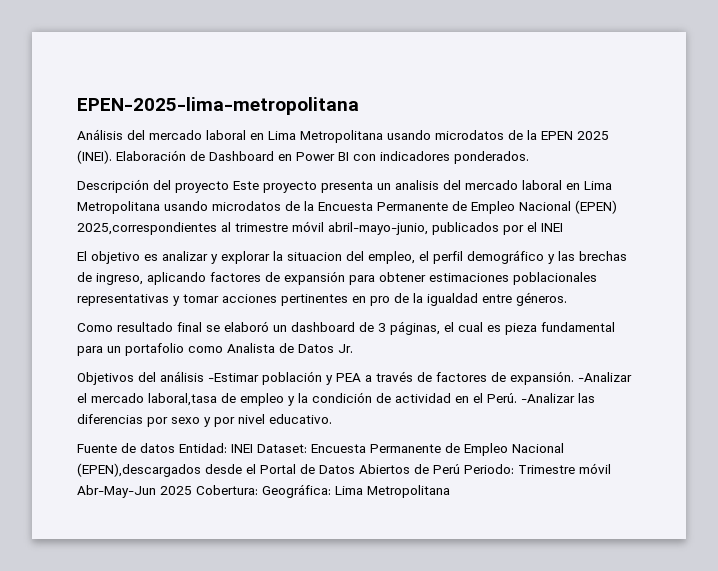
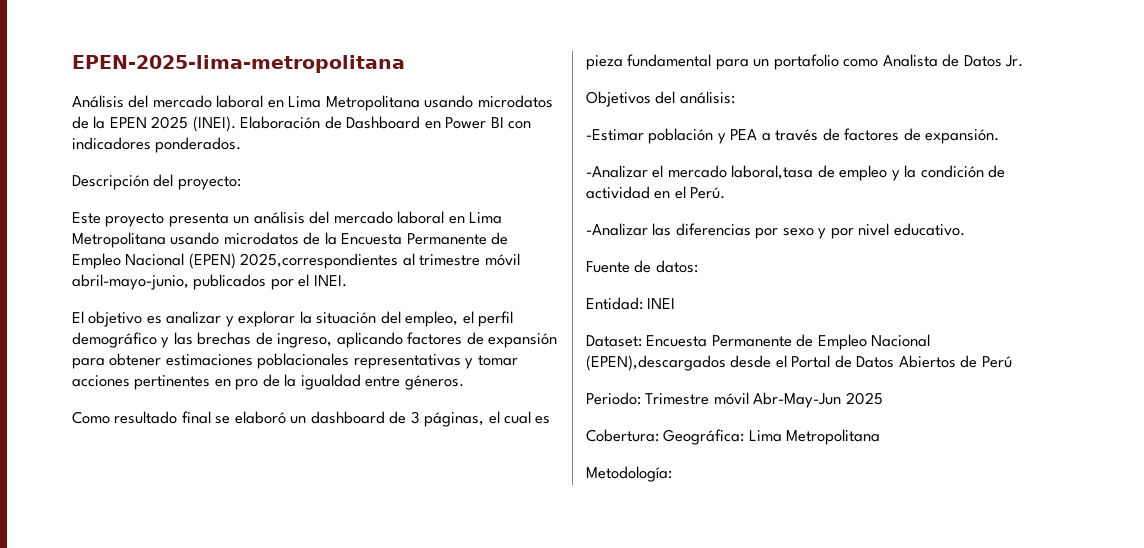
[175,181,229,193] proyecto -> [177,176,241,190] proyecto: //
[395,180,439,190] analisis -> [253,211,305,224] análisis
[541,223,563,232] INEI -> [313,275,347,287] INEI.
[287,252,342,261] situacion -> [316,312,377,324] situación
[160,371,204,382] análisis -> [679,91,735,104] análisis: //
(574, 378) none -> (1000, 136) //
(517, 398) none -> (726, 193) //
[140,443,175,453] datos -> [655,260,698,273] datos: //
(253, 448) none -> (676, 303) //
(460, 469) none -> (1012, 362) //
(192, 490) none -> (883, 398) //
(450, 491) none -> [586,466,672,482] // Metodología:

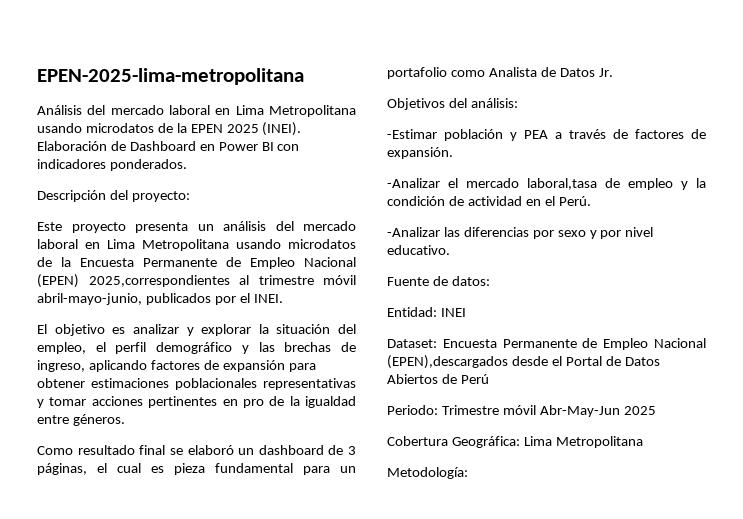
[586,429,659,442] Cobertura: -> [387,436,448,446] Cobertura

